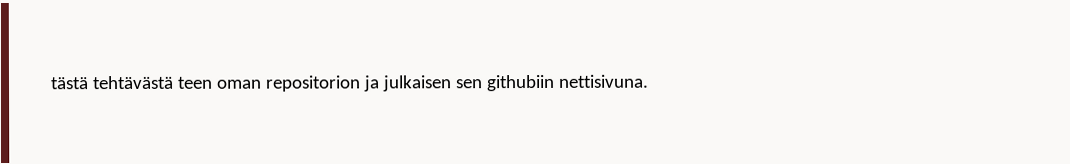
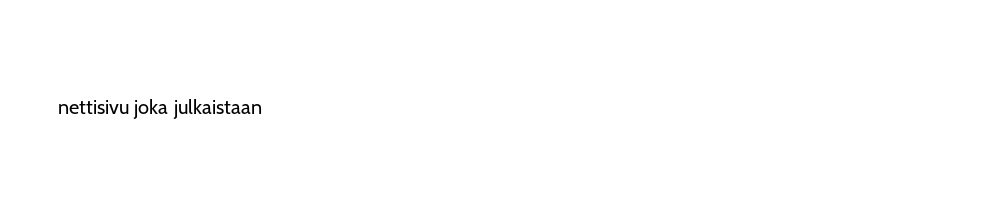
[50,74,649,92] tästä tehtävästä teen oman repositorion ja julkaisen sen githubiin nettisivuna. -> [58,99,262,119] nettisivu joka julkaistaan

